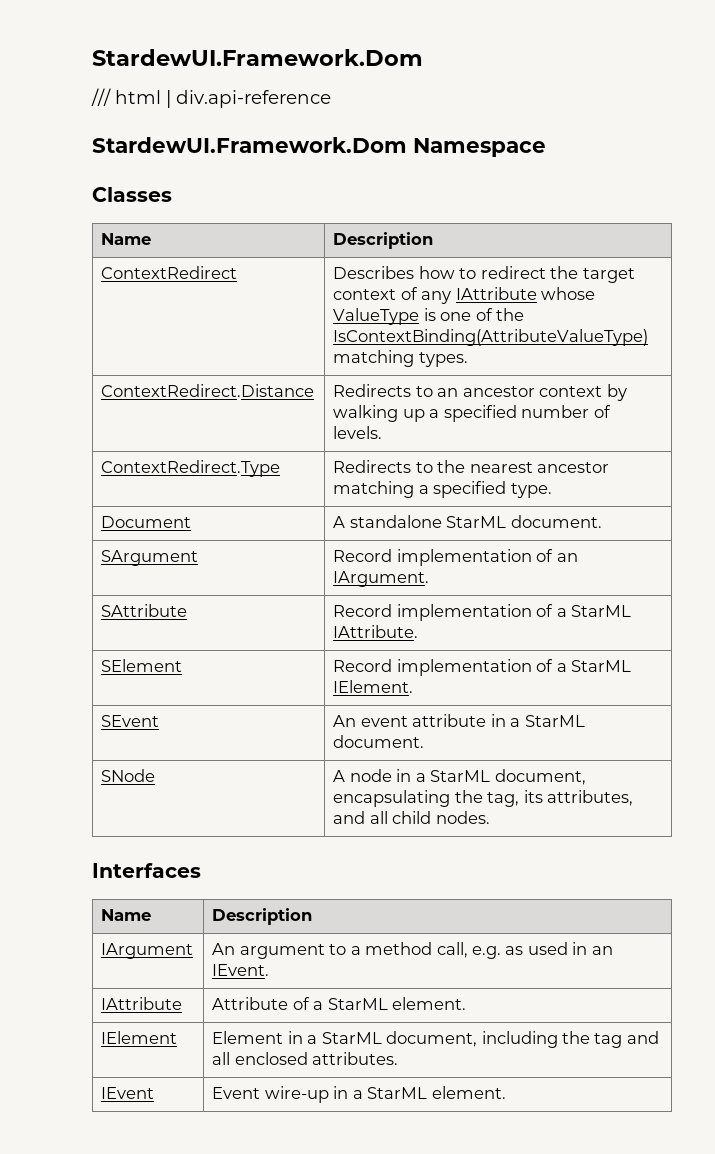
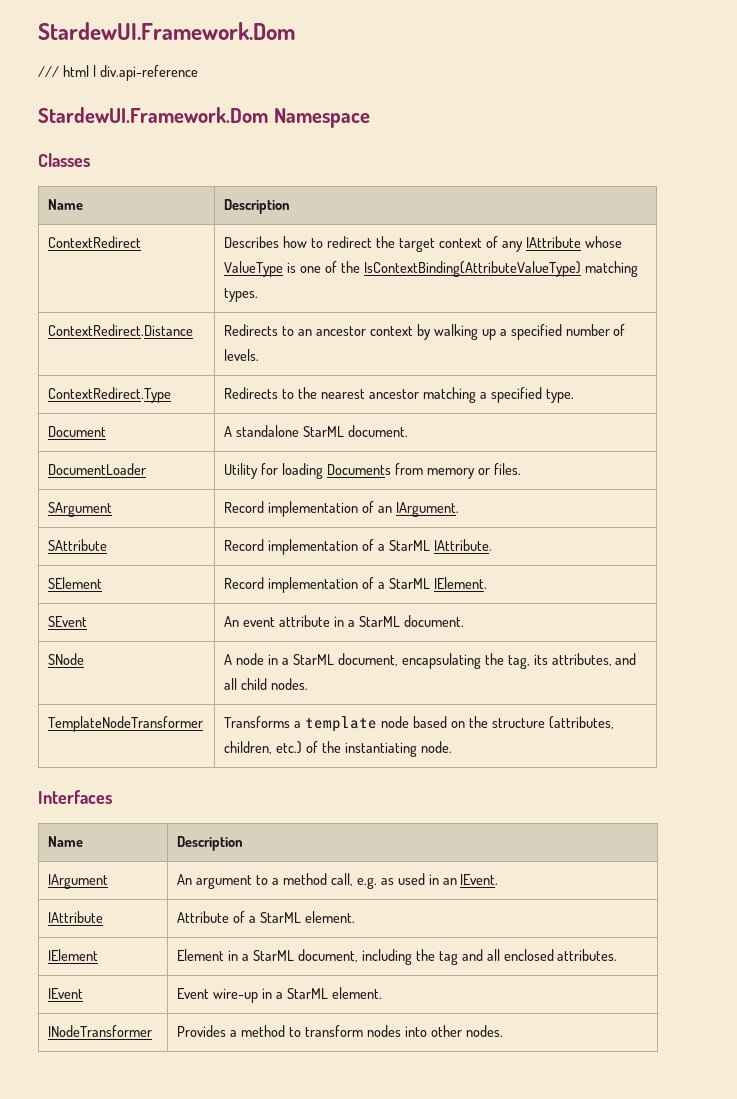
(602, 521) none -> [48,463,147,475] [224,463,521,479] // DocumentLoader | Utility for loading Documents from memory or files.
(490, 817) none -> [48,716,204,732] [224,716,614,732] [224,741,452,757] // TemplateNodeTransformer | Transforms a template node based on the structure (attributes, children, etc.) of the instantiating node.
(506, 1092) none -> [48,1025,153,1037] [177,1025,503,1037] // INodeTransformer | Provides a method to transform nodes into other nodes.

